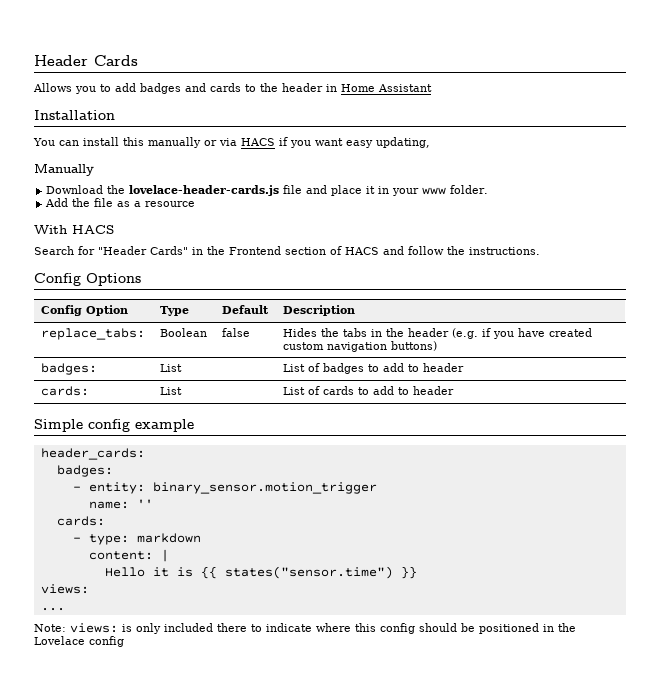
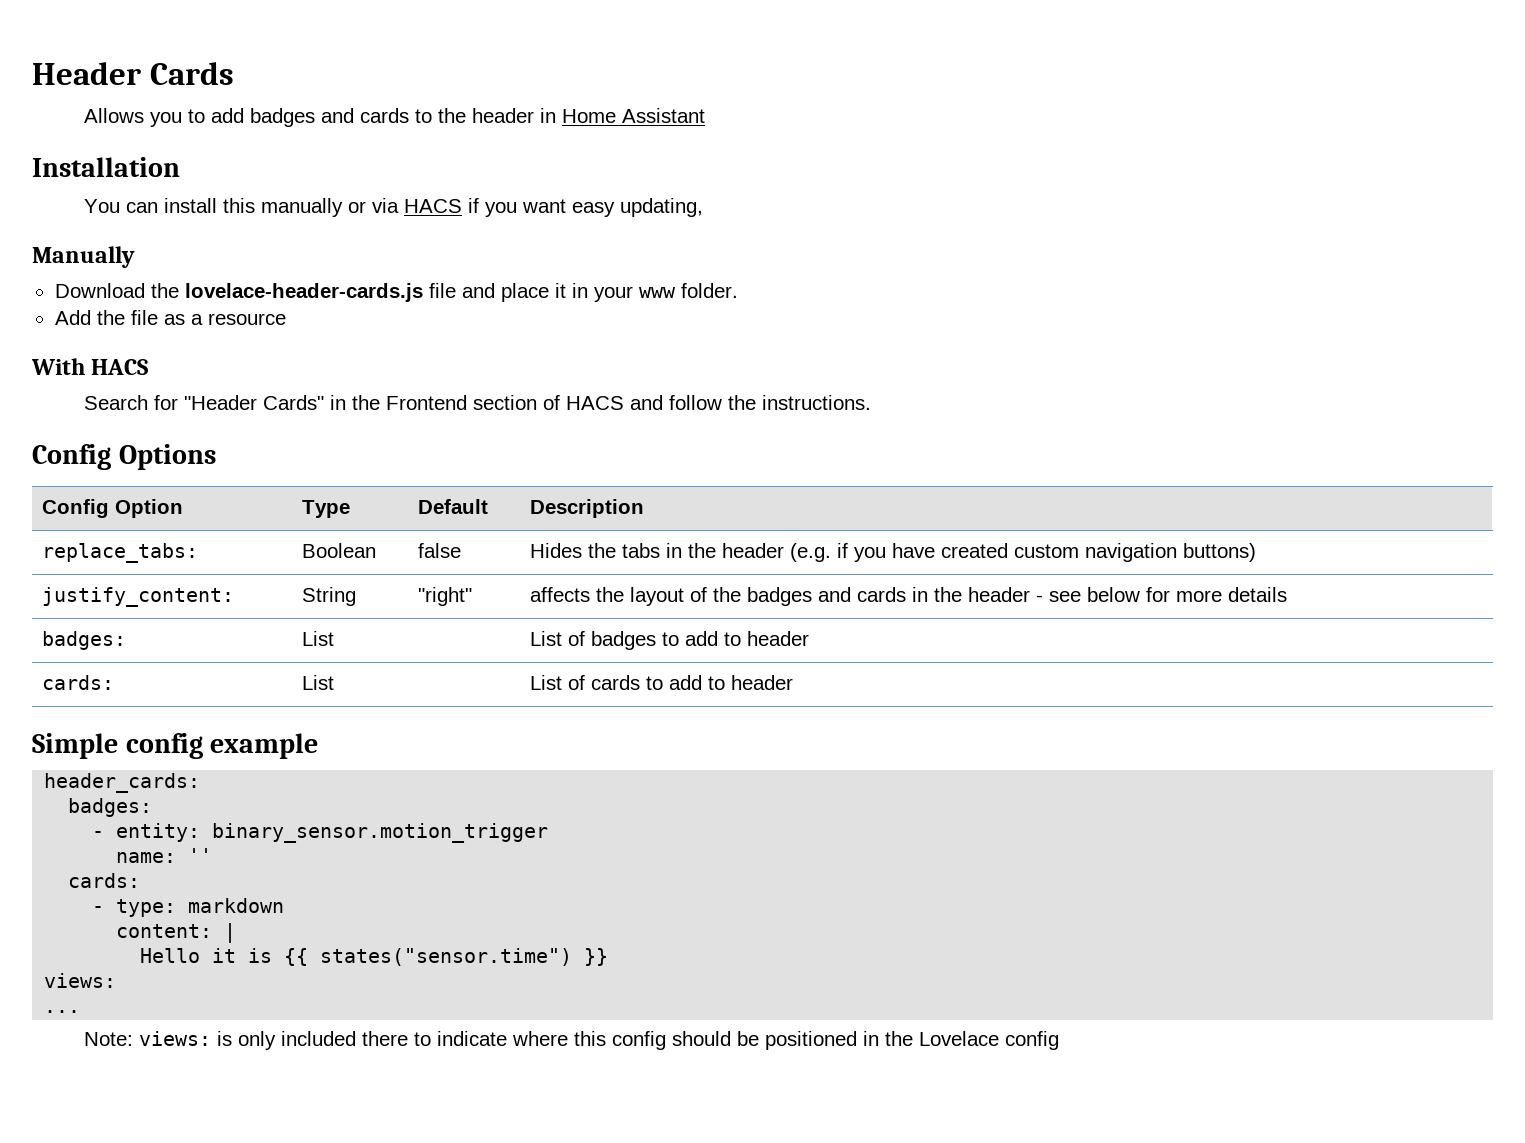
(438, 346) none -> [42,587,235,607] [302,587,357,606] [418,587,473,606] [530,587,1288,606] // justify_content: | String | "right" | affects the layout of the badges and cards in the header - see below for more details

